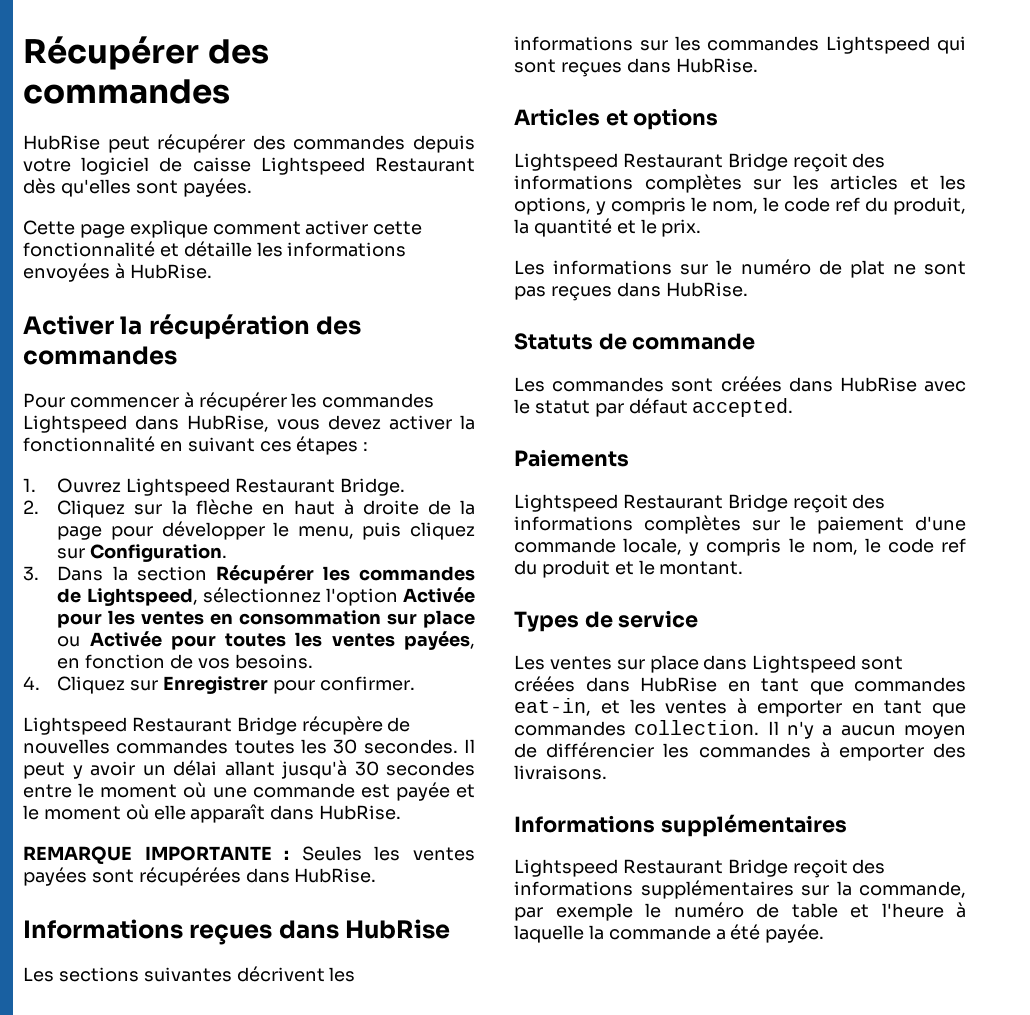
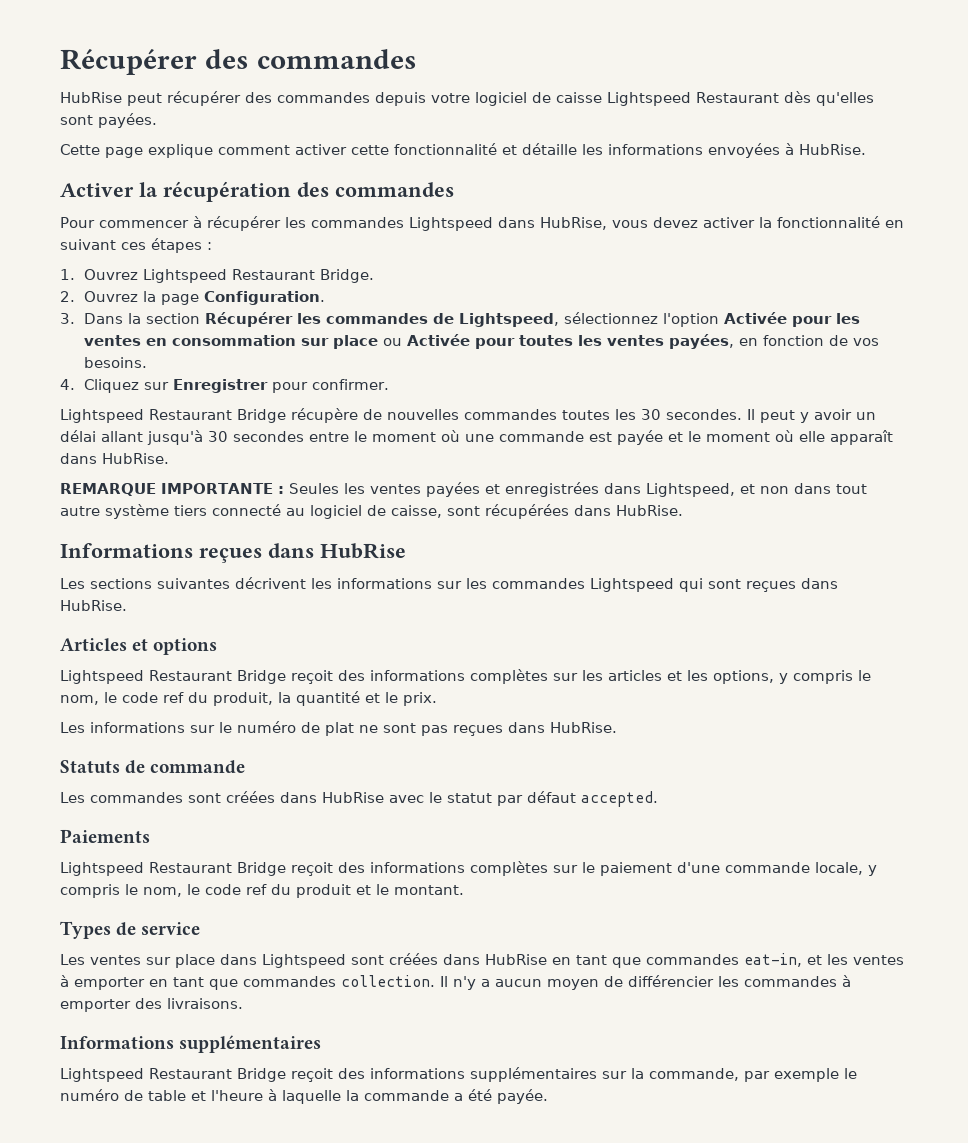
[57,499,475,518] [57,521,476,540] [57,548,86,559] Cliquez sur la flèche en haut à droite de la page pour développer le menu, puis cliquez sur -> [83,291,199,305] Ouvrez la page
(87, 876) none -> [484,482,867,497] [60,504,442,519] et enregistrées dans Lightspeed, et non dans tout autre système tiers connecté au logiciel de caisse,

